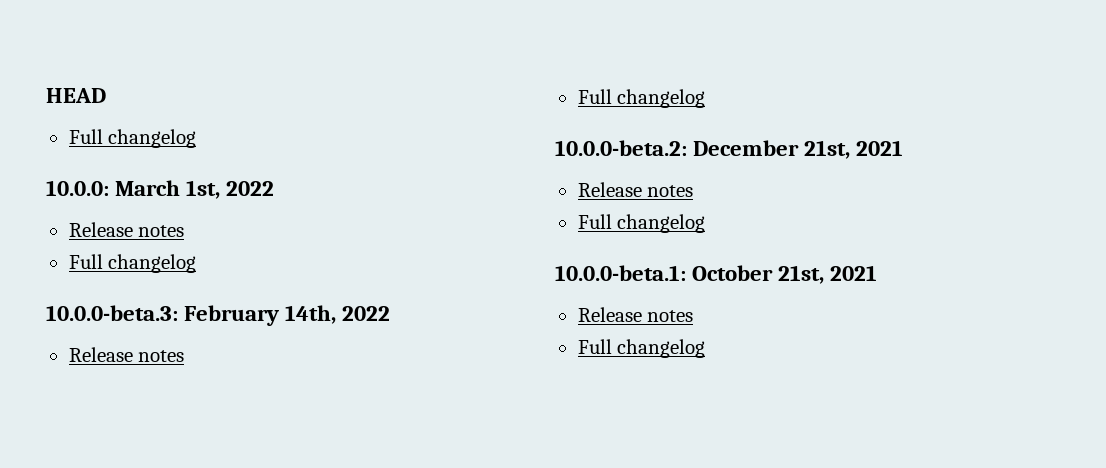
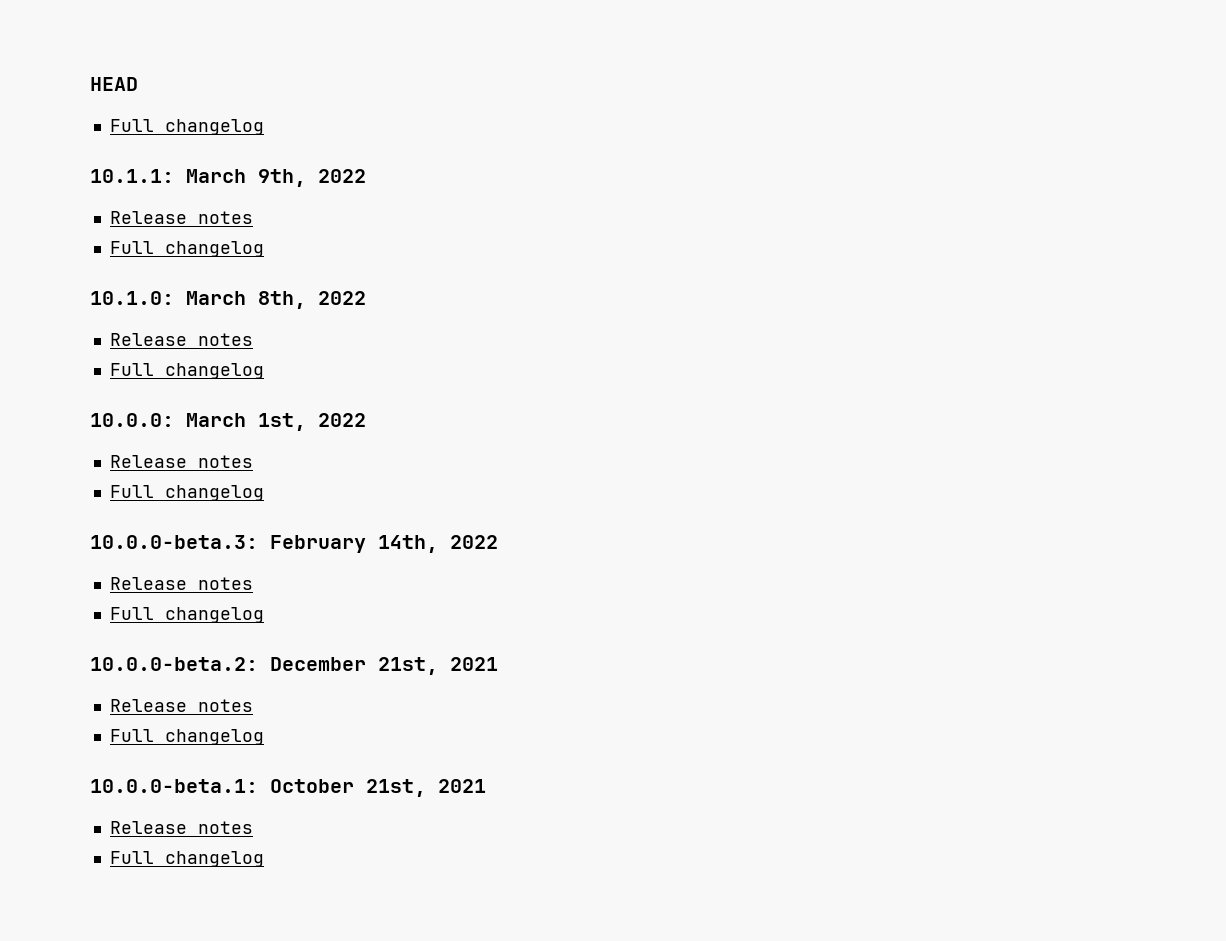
(197, 138) none -> [90,169,366,187] [109,211,253,224] [109,241,264,257] [90,291,366,309] [109,333,253,346] [109,363,264,379] // 10.1.1: March 9th, 2022 // Release notes // Full changelog // 10.1.0: March 8th, 2022 // Release notes // Full changelog

